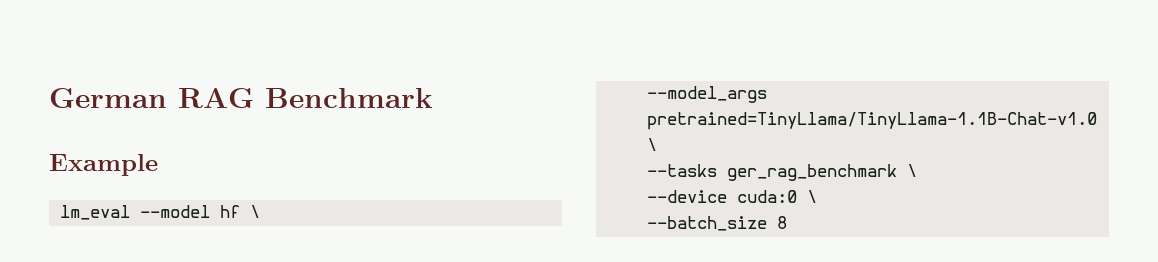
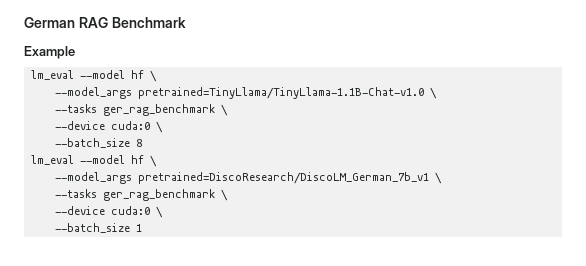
(788, 222) none -> [30,155,157,167] [54,172,442,184] [54,189,228,201] [54,206,163,218] [54,223,142,233] // lm_eval --model hf \ // --model_args pretrained=DiscoResearch/DiscoLM_German_7b_v1 \ // --tasks ger_rag_benchmark \ // --device cuda:0 \ // --batch_size 1

